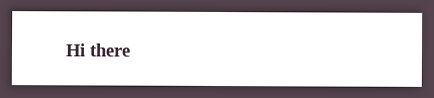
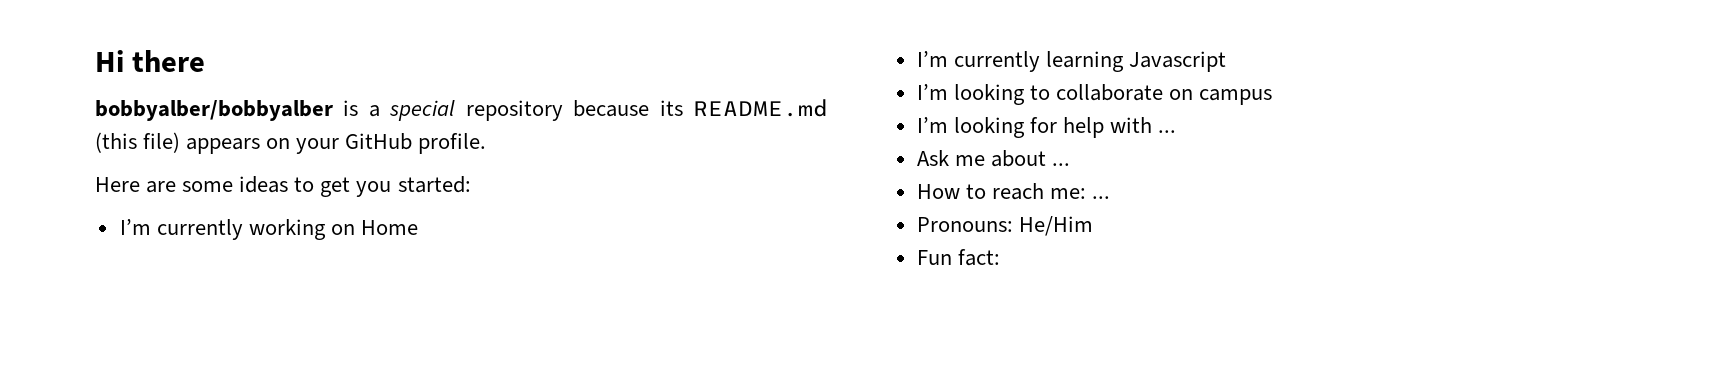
(131, 50) none -> [95,99,829,121] [95,132,487,154] [95,176,471,197] [119,219,419,240] [916,51,1226,72] [916,84,1273,105] [916,117,1177,138] [916,150,1070,167] [916,183,1111,200] [916,216,1093,236] [916,249,1000,266] // bobbyalber/bobbyalber is a special repository because its README.md (this file) appears on your GitHub profile. // Here are some ideas to get you started: // I’m currently working on Home // I’m currently learning Javascript // I’m looking to collaborate on campus // I’m looking for help with ... // Ask me about ... // How to reach me: ... // Pronouns: He/Him // Fun fact:

